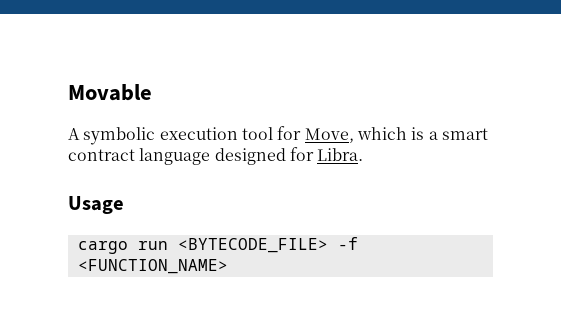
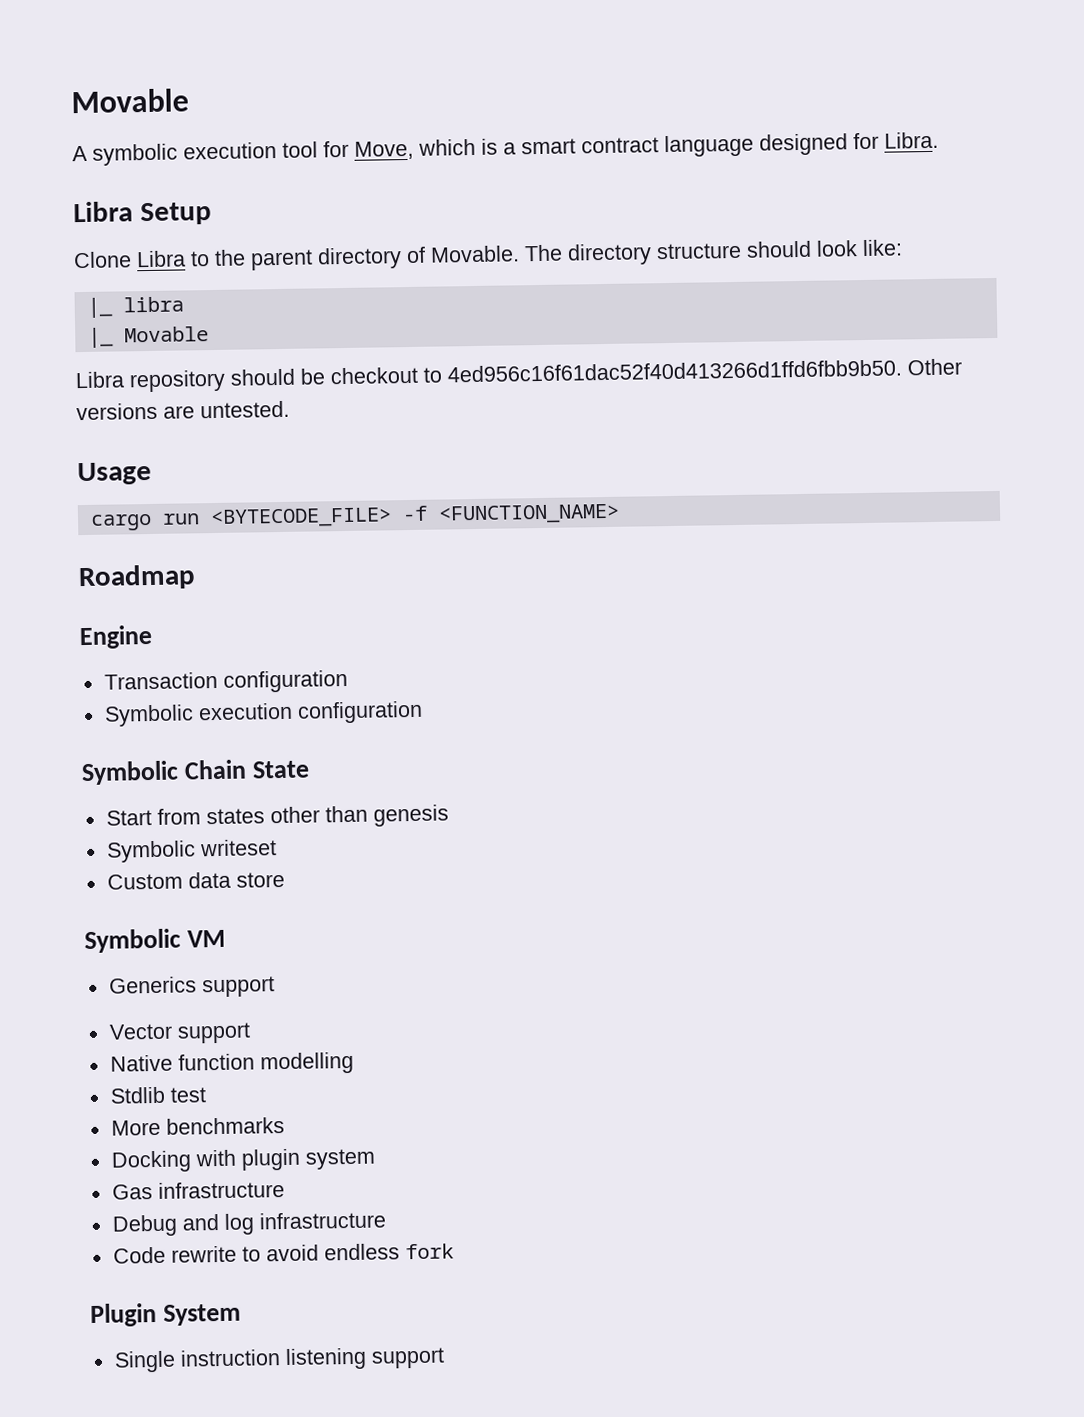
(364, 154) none -> [73,201,212,226] [73,239,903,271] [86,296,184,318] [87,326,209,348] [75,358,962,393] [76,400,290,421] // Libra Setup // Clone Libra to the parent directory of Movable. The directory structure should look like: // |_ libra // |_ Movable // Libra repository should be checkout to 4ed956c16f61dac52f40d413266d1ffd6fbb9b50. Other versions are untested.
(228, 266) none -> [78,564,196,591] [79,624,153,650] [103,669,348,693] [103,700,423,727] [81,759,310,786] [105,804,449,827] [105,839,277,863] [106,871,285,890] [84,928,226,954] [108,976,275,998] [108,1022,251,1044] [109,1051,354,1075] [109,1086,207,1104] [110,1117,285,1136] [110,1148,376,1173] [111,1181,285,1200] [111,1211,386,1237] [112,1243,454,1264] [90,1302,241,1328] [113,1347,445,1373] // Roadmap // Engine // Transaction configuration // Symbolic execution configuration // Symbolic Chain State // Start from states other than genesis // Symbolic writeset // Custom data store // Symbolic VM // Generics support // Vector support // Native function modelling // Stdlib test // More benchmarks // Docking with plugin system // Gas infrastructure // Debug and log infrastructure // Code rewrite to avoid endless fork // Plugin System // Single instruction listening support

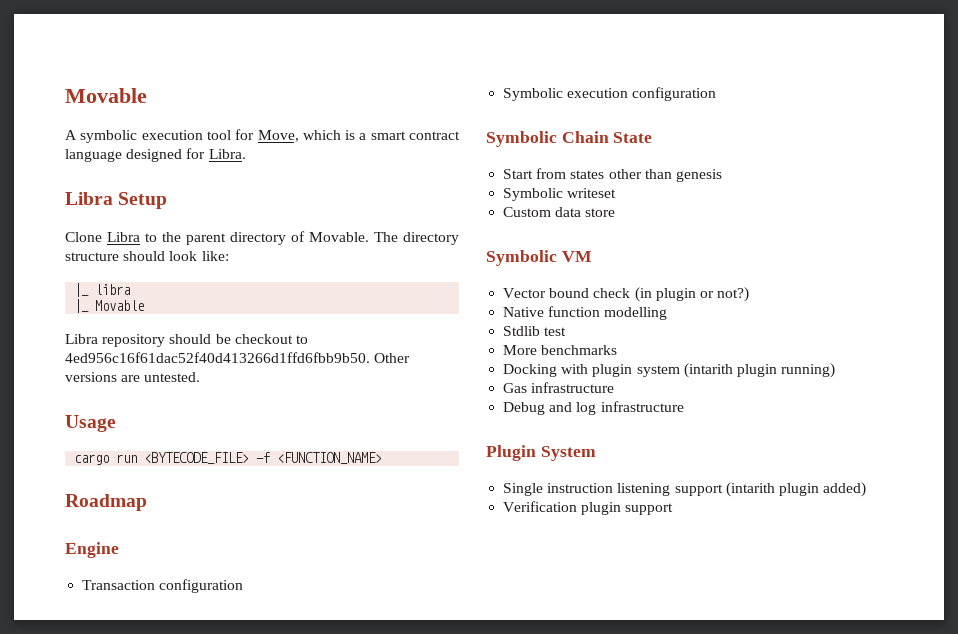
[108,976,275,998] // Generics support -> (592, 256) none
[176,1022,251,1044] support -> [549,287,750,302] bound check (in plugin or not?)
(376, 1159) none -> [683,363,836,378] (intarith plugin running)
[112,1243,454,1264] // Code rewrite to avoid endless fork -> (684, 406) none
(445, 1358) none -> [725,482,867,497] [503,501,674,515] (intarith plugin added) // Verification plugin support

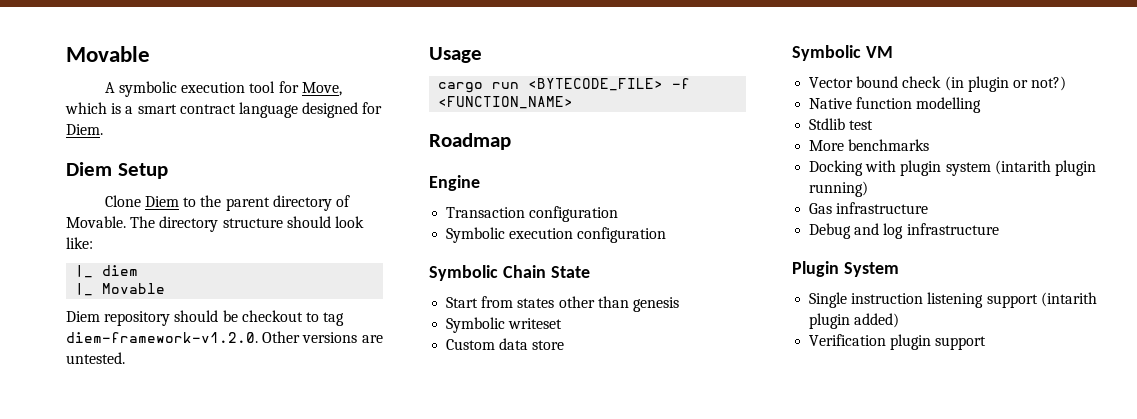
[208,149,246,159] [65,192,113,205] Libra. // Libra -> [66,124,103,135] [66,162,112,176] Diem. // Diem
[107,232,140,242] Libra -> [144,196,179,207] Diem
[95,284,131,295] libra -> [102,265,139,276] diem
[65,334,98,344] Libra -> [66,311,100,322] Diem
[65,352,370,363] 4ed956c16f61dac52f40d413266d1ffd6fbb9b50. -> [323,312,345,326] [66,332,258,343] tag diem-framework-v1.2.0.

